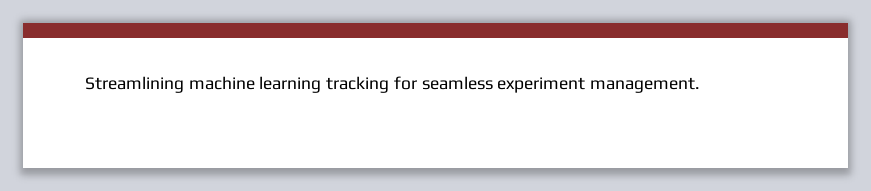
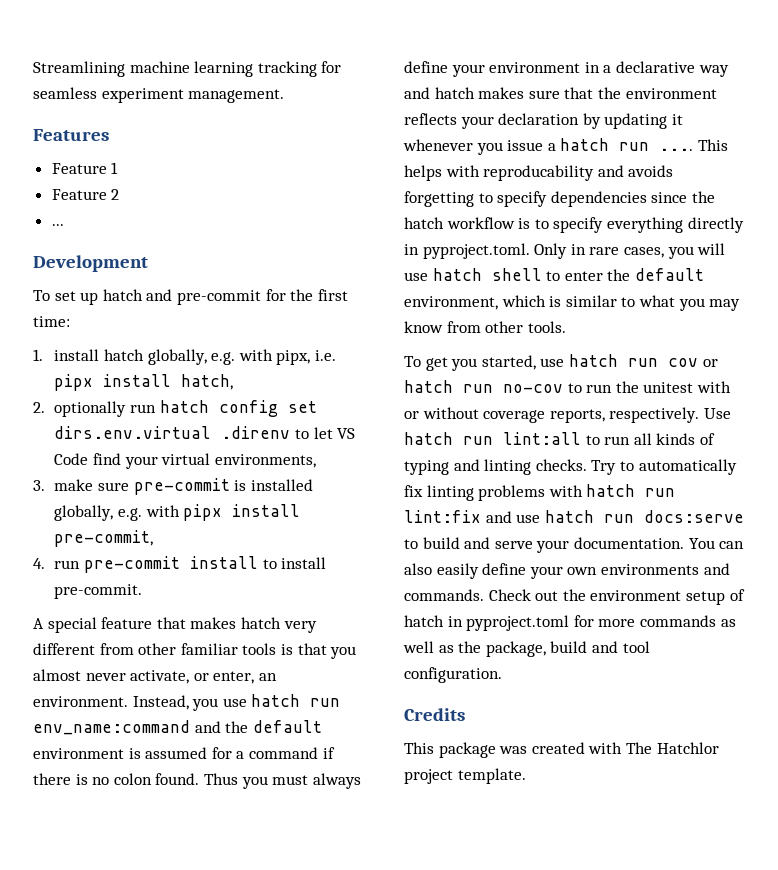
(700, 85) none -> [33,129,109,141] [51,162,119,174] [51,189,120,200] [51,224,64,226] [33,255,148,272] [33,289,348,305] [33,316,70,327] [33,349,336,365] [54,374,234,391] [33,400,317,417] [54,426,356,439] [54,453,316,469] [33,478,313,495] [54,504,301,521] [54,530,154,547] [33,556,327,573] [54,584,143,599] [33,617,317,633] [33,643,357,659] [33,669,277,684] [33,694,341,711] [33,720,322,735] [33,747,335,759] [33,773,361,789] [404,61,729,77] [404,87,717,99] [404,113,683,129] [403,138,728,155] [404,165,674,181] [404,191,715,207] [404,217,744,233] [404,243,726,259] [404,268,704,281] [404,295,741,311] [404,321,566,333] [404,354,718,371] [404,380,731,393] [404,407,731,423] [404,432,715,445] [404,459,737,475] [404,484,676,501] [404,510,744,523] [404,537,745,553] [404,563,730,579] [404,589,745,605] [404,615,736,631] [403,641,650,657] [404,667,502,683] [404,708,465,721] [404,742,719,758] [404,768,526,784] // Features // Feature 1 // Feature 2 // ... // Development // To set up hatch and pre-commit for the first time: // 1. install hatch globally, e.g. with pipx, i.e. pipx install hatch, // 2. optionally run hatch config set dirs.env.virtual .direnv to let VS Code find your virtual environments, // 3. make sure pre-commit is installed globally, e.g. with pipx install pre-commit, // 4. run pre-commit install to install pre-commit. // A special feature that makes hatch very different from other familiar tools is that you almost never activate, or enter, an environment. Instead, you use hatch run env_name:command and the default environment is assumed for a command if there is no colon found. Thus you must always define your environment in a declarative way and hatch makes sure that the environment reflects your declaration by updating it whenever you issue a hatch run .... This helps with reproducability and avoids forgetting to specify dependencies since the hatch workflow is to specify everything directly in pyproject.toml. Only in rare cases, you will use hatch shell to enter the default environment, which is similar to what you may know from other tools. // To get you started, use hatch run cov or hatch run no-cov to run the unitest with or without coverage reports, respectively. Use hatch run lint:all to run all kinds of typing and linting checks. Try to automatically fix linting problems with hatch run lint:fix and use hatch run docs:serve to build and serve your documentation. You can also easily define your own environments and commands. Check out the environment setup of hatch in pyproject.toml for more commands as well as the package, build and tool configuration. // Credits // This package was created with The Hatchlor project template.

